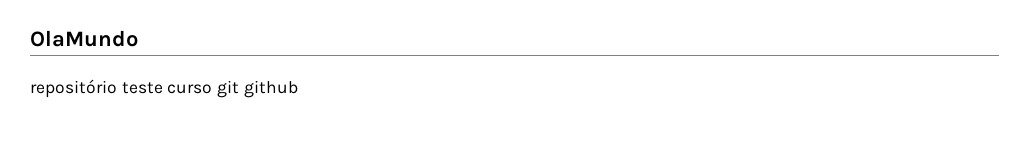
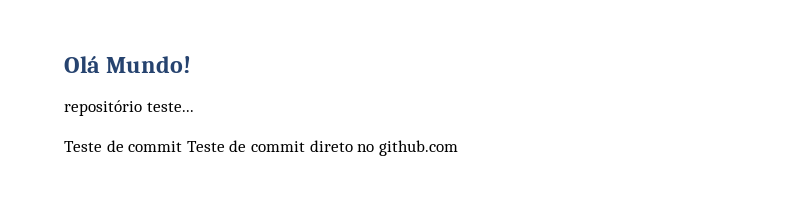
[30,30,138,47] OlaMundo -> [64,56,192,73] Olá Mundo!
[121,80,298,98] teste curso git github -> [146,102,194,112] [64,140,458,156] teste... // Teste de commit Teste de commit direto no github.com

